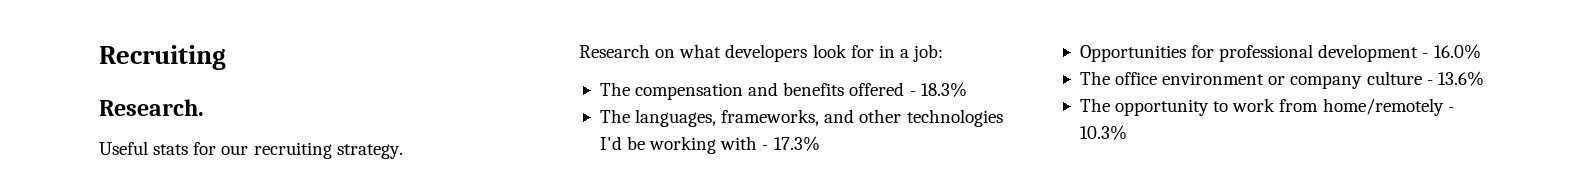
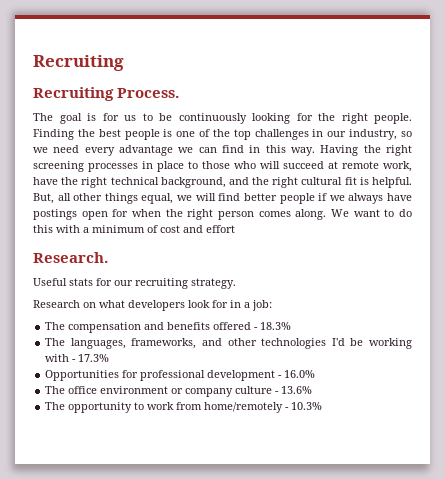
[99,45,226,70] Recruiting -> [33,55,124,71] [33,87,180,101] [33,113,412,124] [33,129,413,140] [33,145,412,156] [33,161,412,172] [33,177,413,188] [33,193,413,204] [33,209,413,220] [33,225,235,233] Recruiting // Recruiting Process. // The goal is for us to be continuously looking for the right people. Finding the best people is one of the top challenges in our industry, so we need every advantage we can find in this way. Having the right screening processes in place to those who will succeed at remote work, have the right technical background, and the right cultural fit is helpful. But, all other things equal, we will find better people if we always have postings open for when the right person comes along. We want to do this with a minimum of cost and effort

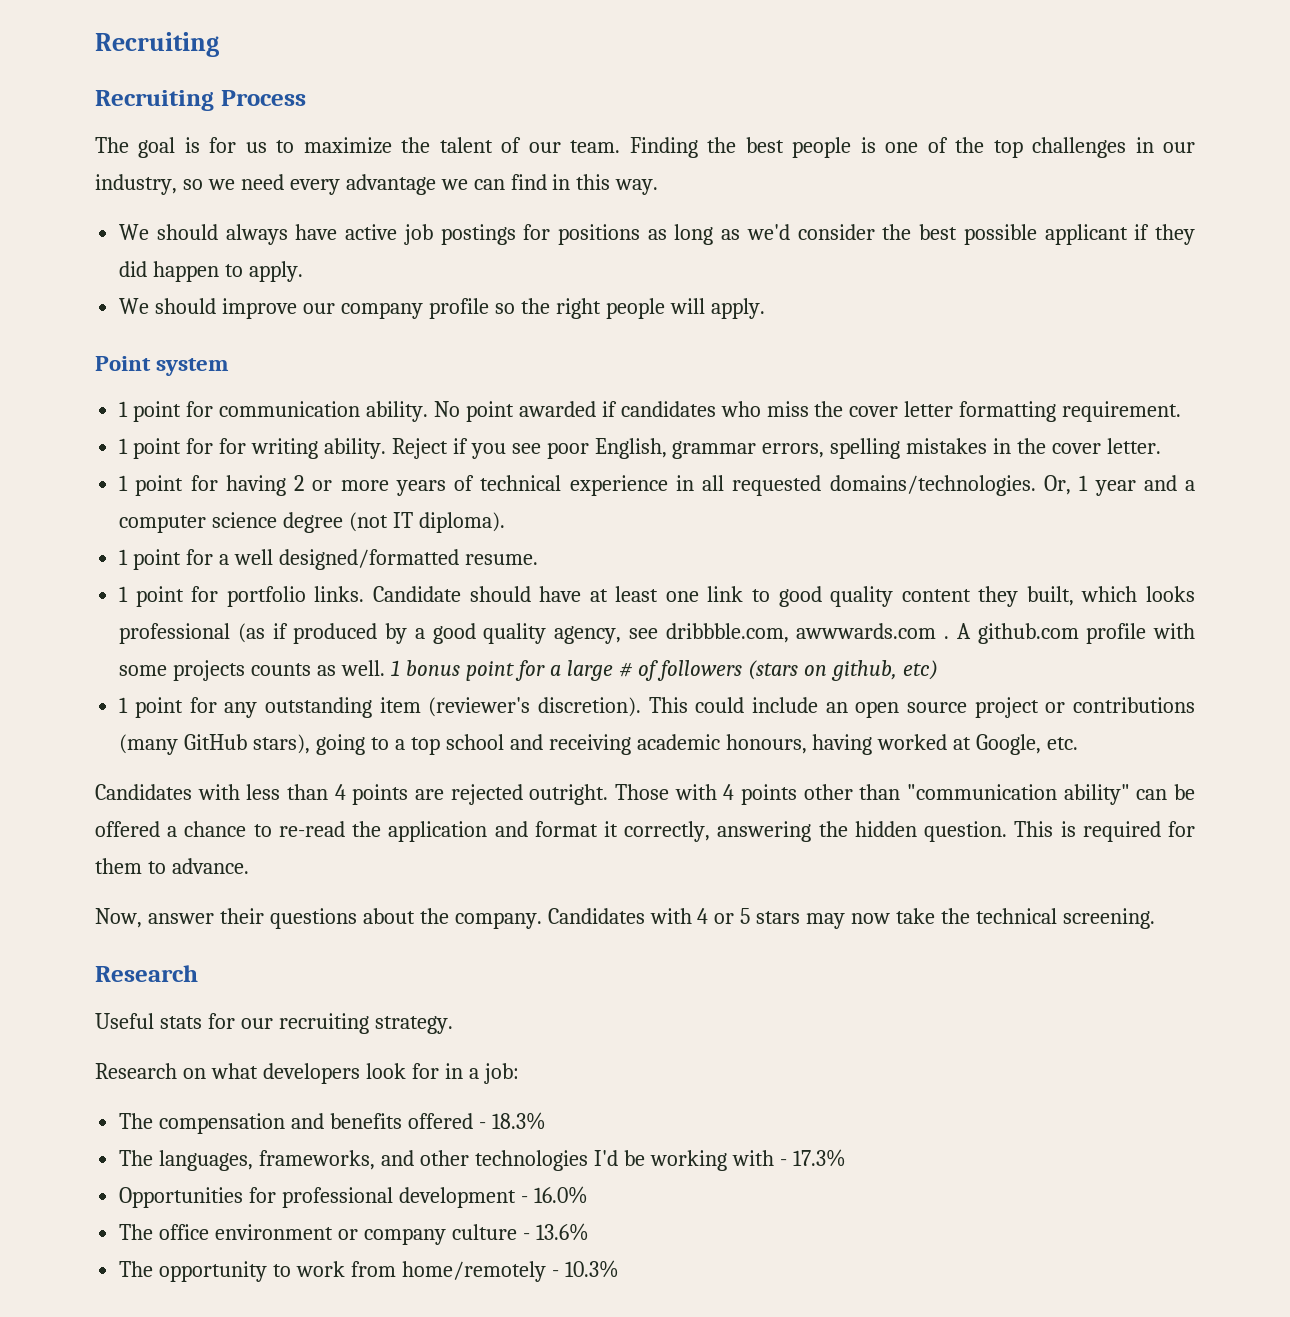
[117,88,180,98] Process. -> [220,90,306,106] Process
[159,113,412,124] be continuously looking for the right people. -> [303,137,621,154] maximize the talent of our team.
[320,145,412,156] [33,161,412,172] [33,177,413,188] [33,193,413,204] [33,209,413,220] [33,225,235,233] [33,252,108,263] Having the right screening processes in place to those who will succeed at remote work, have the right technical background, and the right cultural fit is helpful. But, all other things equal, we will find better people if we always have postings open for when the right person comes along. We want to do this with a minimum of cost and effort // Research. -> [119,224,1195,245] [119,261,304,282] [119,298,765,319] [95,356,230,376] [119,401,1182,422] [119,438,1162,459] [119,475,1195,496] [119,512,505,533] [119,549,538,570] [119,586,1196,607] [119,623,1195,644] [119,660,939,681] [119,697,1195,718] [119,734,1079,755] [95,784,1195,805] [95,821,1195,842] [95,858,249,874] [95,908,1155,929] [95,965,198,982] // We should always have active job postings for positions as long as we'd consider the best possible applicant if they did happen to apply. // We should improve our company profile so the right people will apply. // Point system // 1 point for communication ability. No point awarded if candidates who miss the cover letter formatting requirement. // 1 point for for writing ability. Reject if you see poor English, grammar errors, spelling mistakes in the cover letter. // 1 point for having 2 or more years of technical experience in all requested domains/technologies. Or, 1 year and a computer science degree (not IT diploma). // 1 point for a well designed/formatted resume. // 1 point for portfolio links. Candidate should have at least one link to good quality content they built, which looks professional (as if produced by a good quality agency, see dribbble.com, awwwards.com . A github.com profile with some projects counts as well. 1 bonus point for a large # of followers (stars on github, etc) // 1 point for any outstanding item (reviewer's discretion). This could include an open source project or contributions (many GitHub stars), going to a top school and receiving academic honours, having worked at Google, etc. // Candidates with less than 4 points are rejected outright. Those with 4 points other than "communication ability" can be offered a chance to re-read the application and format it correctly, answering the hidden question. This is required for them to advance. // Now, answer their questions about the company. Candidates with 4 or 5 stars may now take the technical screening. // Research

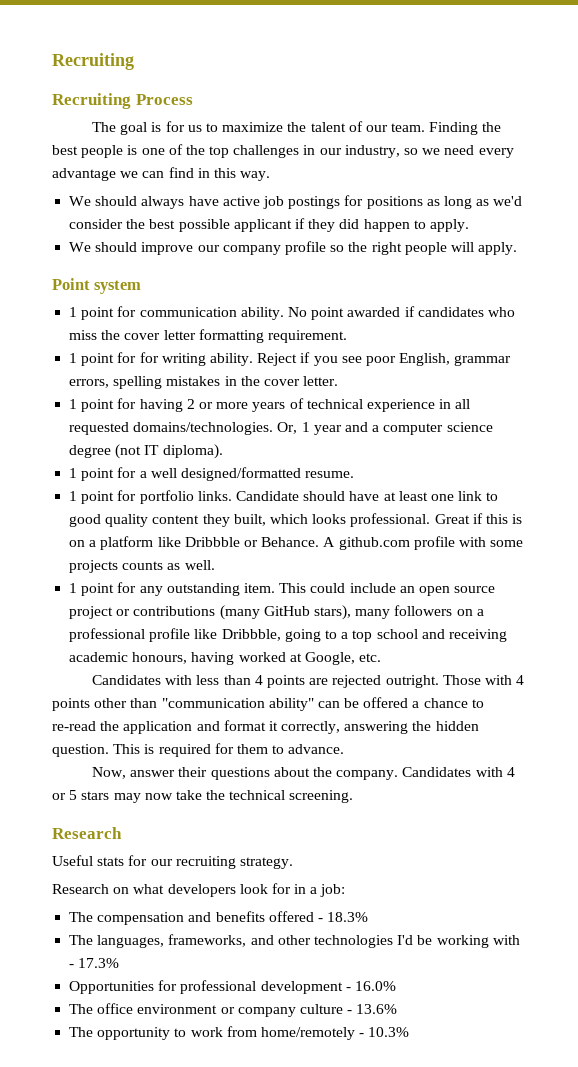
[119,623,950,644] professional (as if produced by a good quality agency, see dribbble.com, awwwards.com . -> [350,513,523,527] [69,536,320,550] professional. Great if this is on a platform like Dribbble or Behance.
[390,660,939,681] 1 bonus point for a large # of followers (stars on github, etc) -> (215, 565) none
[379,697,641,717] item (reviewer's discretion). -> [243,583,275,593] item.
(311, 744) none -> [355,605,484,619] [69,628,281,642] many followers on a professional profile like Dribbble,

